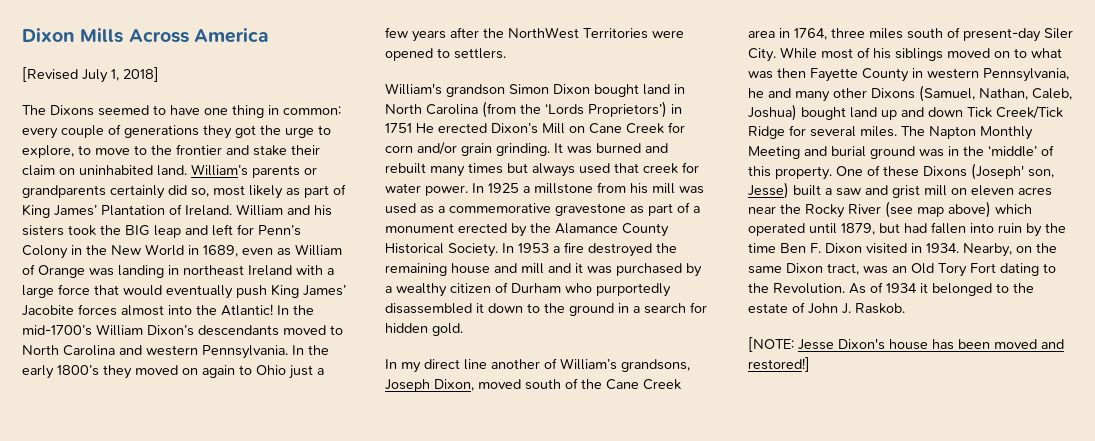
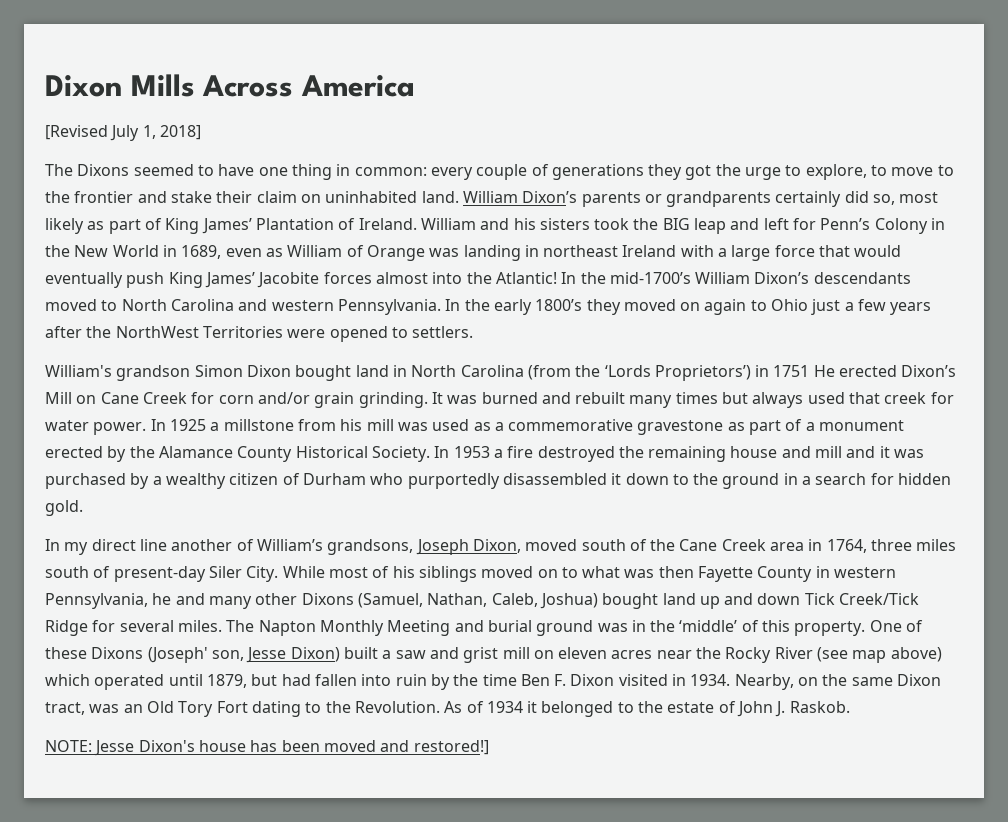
[191,164,248,176] William’s -> [462,191,578,203] William Dixon’s
[748,182,789,199] Jesse) -> [246,647,340,663] Jesse Dixon)
[748,337,794,352] [NOTE: -> [45,740,92,752] NOTE:

